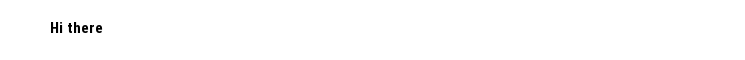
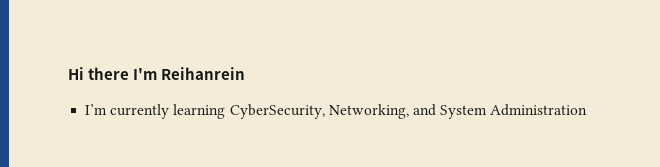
(104, 27) none -> [133,67,246,80] [85,104,588,119] I'm Reihanrein // I’m currently learning CyberSecurity, Networking, and System Administration

